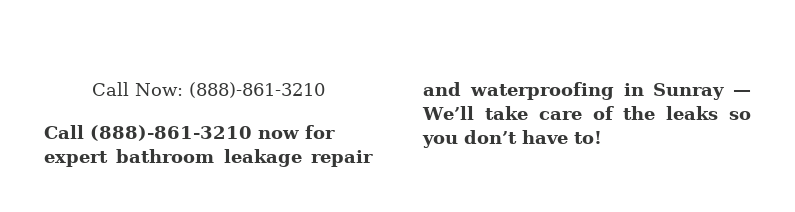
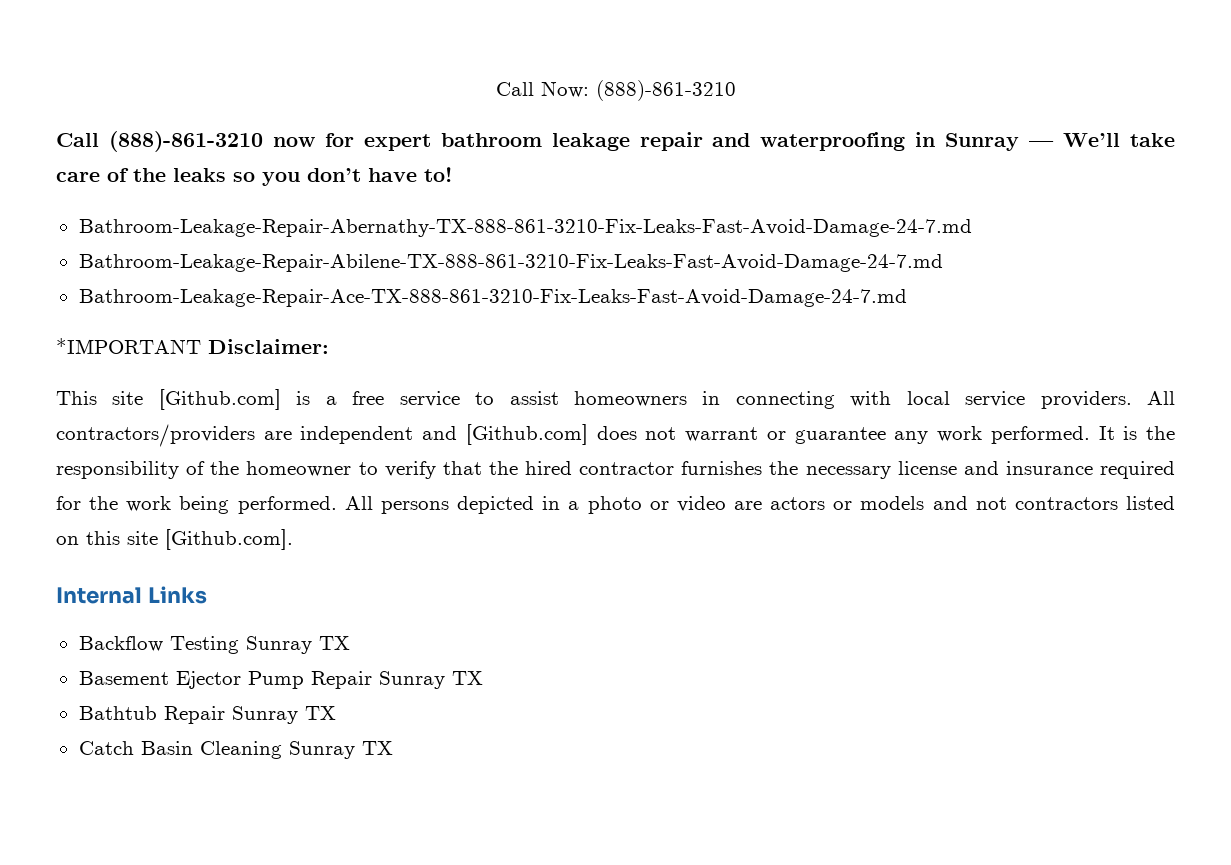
(602, 137) none -> [78,219,972,237] [78,254,943,272] [78,289,907,307] [56,338,329,354] [56,389,1175,410] [56,424,1176,447] [56,461,1175,479] [56,496,1175,514] [56,529,293,550] [56,586,207,604] [78,636,350,654] [78,671,483,689] [78,706,336,724] [78,741,393,759] // Bathroom-Leakage-Repair-Abernathy-TX-888-861-3210-Fix-Leaks-Fast-Avoid-Damage-24-7.md // Bathroom-Leakage-Repair-Abilene-TX-888-861-3210-Fix-Leaks-Fast-Avoid-Damage-24-7.md // Bathroom-Leakage-Repair-Ace-TX-888-861-3210-Fix-Leaks-Fast-Avoid-Damage-24-7.md // *IMPORTANT Disclaimer: // This site [Github.com] is a free service to assist homeowners in connecting with local service providers. All contractors/providers are independent and [Github.com] does not warrant or guarantee any work performed. It is the responsibility of the homeowner to verify that the hired contractor furnishes the necessary license and insurance required for the work being performed. All persons depicted in a photo or video are actors or models and not contractors listed on this site [Github.com]. // Internal Links // Backflow Testing Sunray TX // Basement Ejector Pump Repair Sunray TX // Bathtub Repair Sunray TX // Catch Basin Cleaning Sunray TX

